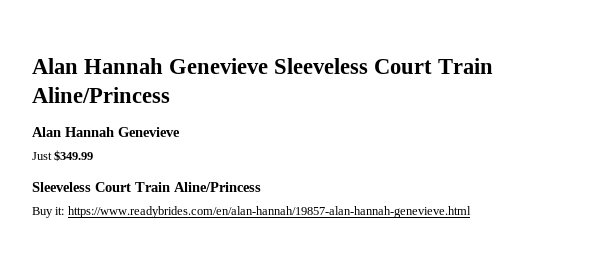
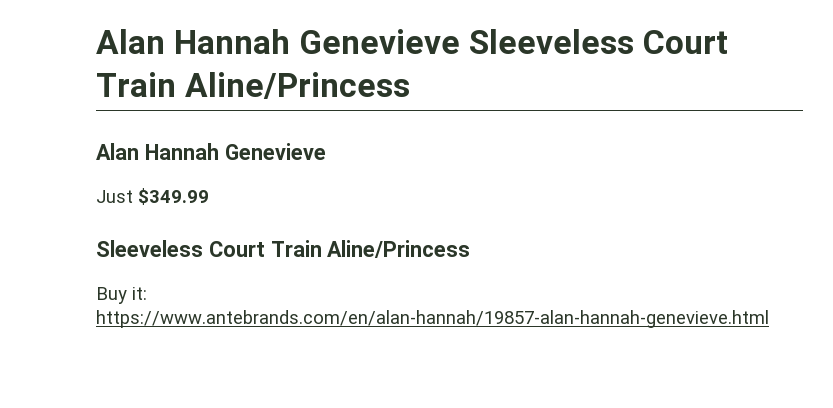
[67,206,471,218] https://www.readybrides.com/en/alan-hannah/19857-alan-hannah-genevieve.html -> [96,310,769,328] https://www.antebrands.com/en/alan-hannah/19857-alan-hannah-genevieve.html

